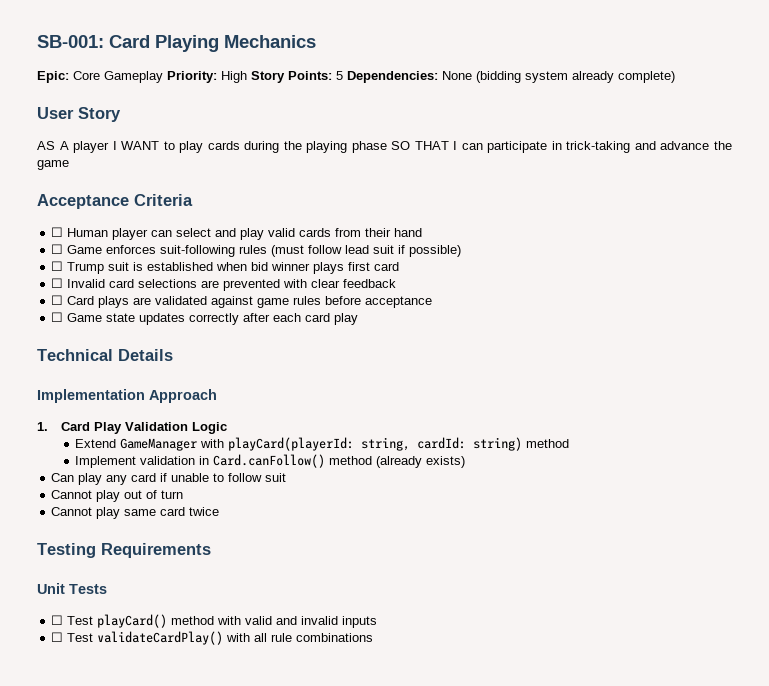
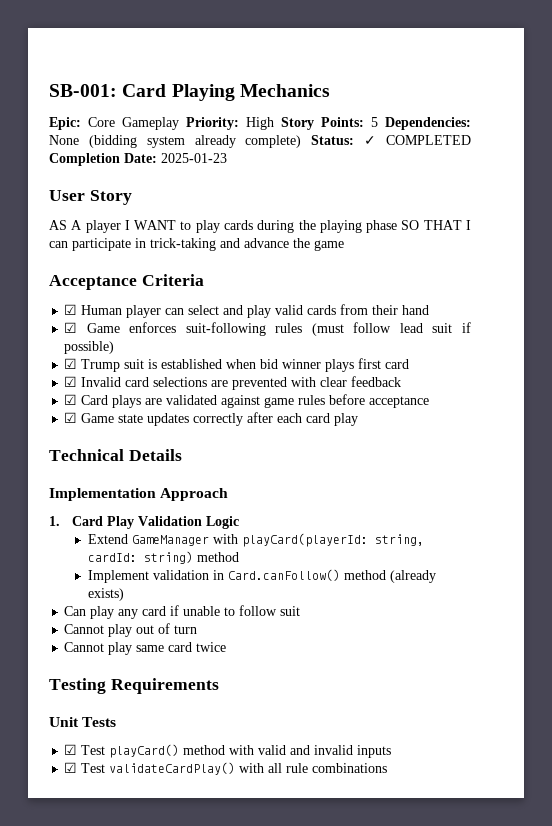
(675, 77) none -> [311,135,471,145] [49,153,227,166] Status: ✓ COMPLETED Completion Date: 2025-01-23
[51,227,64,237] ☐ -> [64,304,78,315] ☑
[51,244,64,254] ☐ -> [64,322,78,333] ☑
[51,261,64,271] ☐ -> [64,358,78,369] ☑
[51,278,64,288] ☐ -> [64,376,78,387] ☑
[51,295,64,305] ☐ -> [64,394,78,405] ☑
[51,312,64,322] ☐ -> [64,412,78,423] ☑
[51,615,64,625] ☐ -> [64,744,78,755] ☑
[51,632,64,642] ☐ -> [64,762,78,773] ☑

